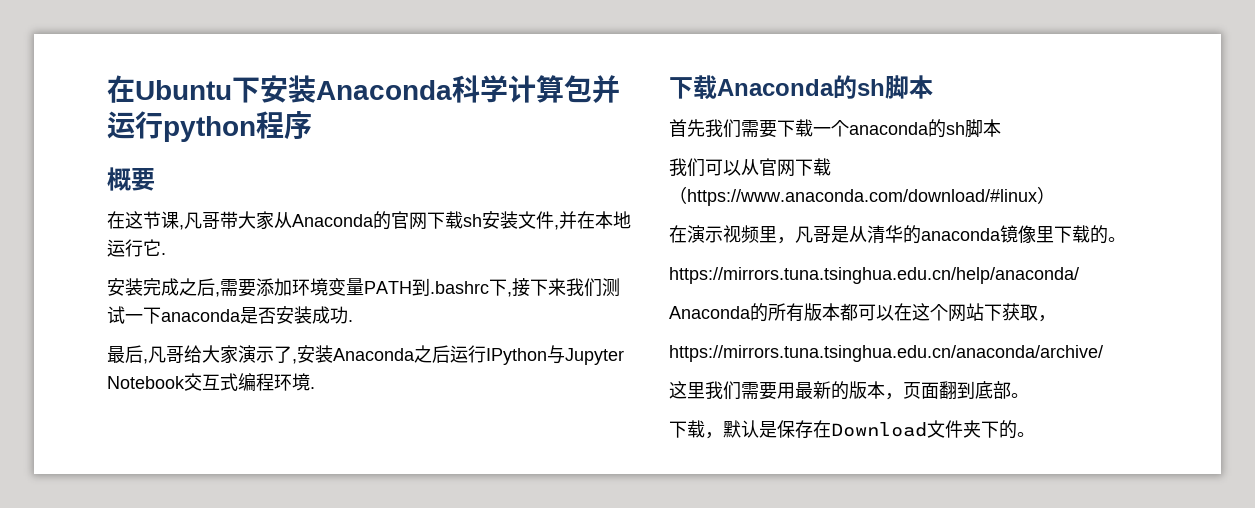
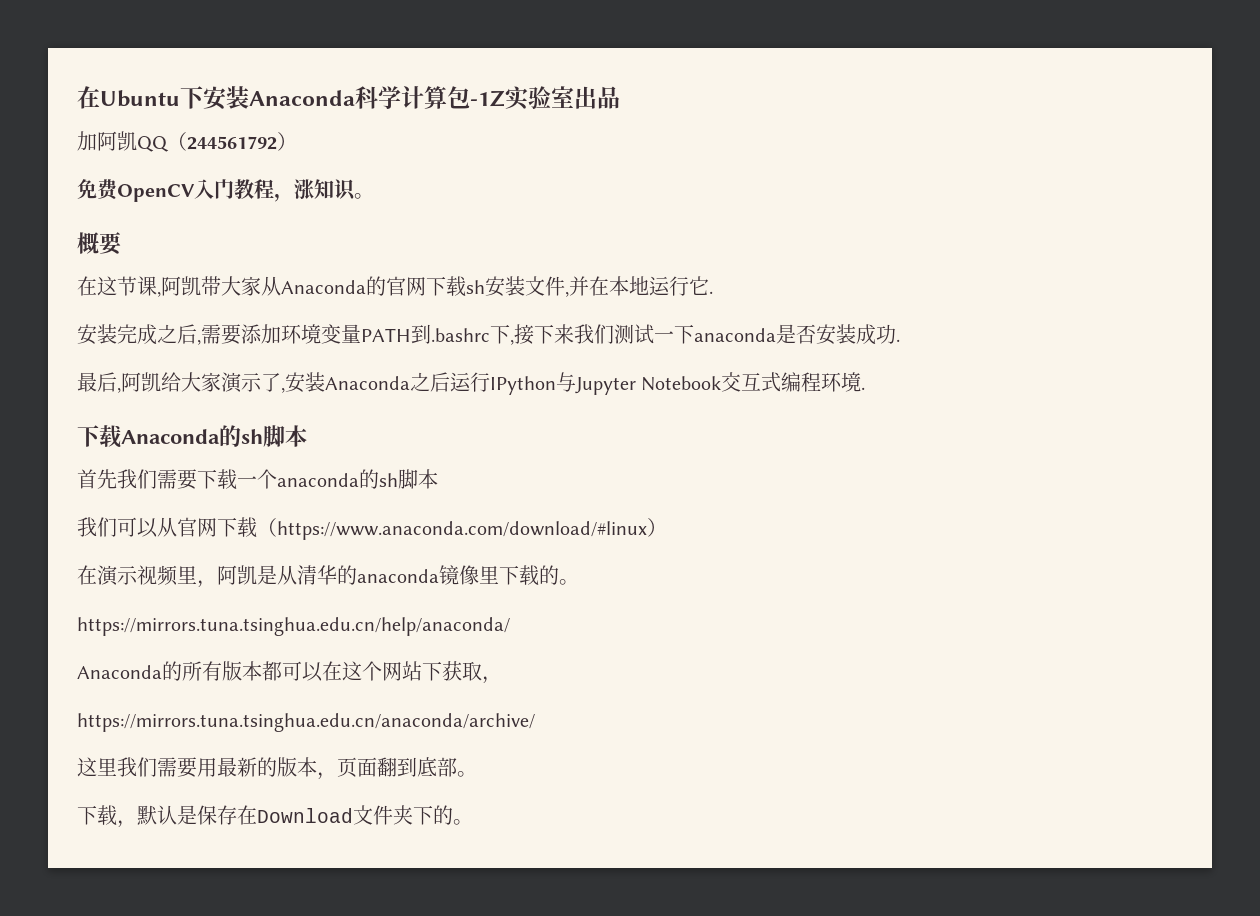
[592,75,620,103] [107,111,312,142] 并运行python程序 -> [470,86,620,110] [77,131,297,152] [77,179,374,202] -1Z实验室出品 // 加阿凯QQ（244561792） // 免费OpenCV入门教程，涨知识。
[184,212,220,229] 凡哥 -> [161,276,201,296] 阿凯
[148,346,184,363] 凡哥 -> [121,372,161,392] 阿凯
[795,226,831,243] 凡哥 -> [217,565,257,585] 阿凯

